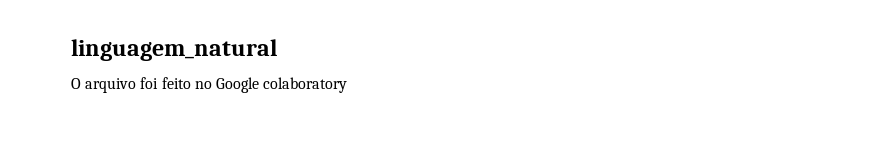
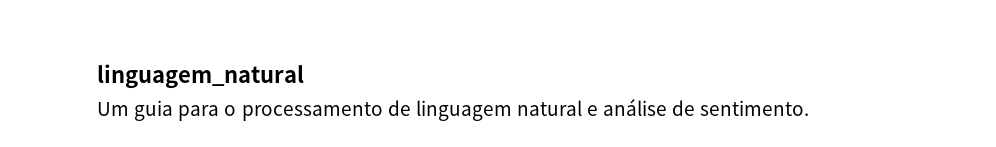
[71,77,348,93] O arquivo foi feito no Google colaboratory -> [97,99,810,121] Um guia para o processamento de linguagem natural e análise de sentimento.

